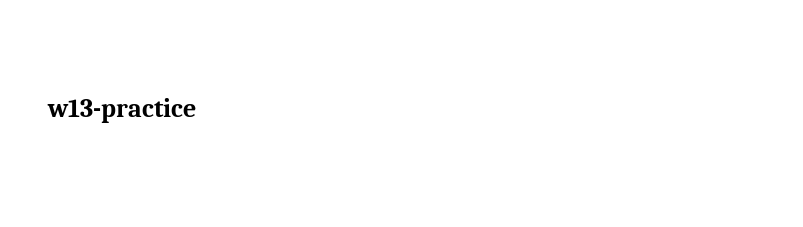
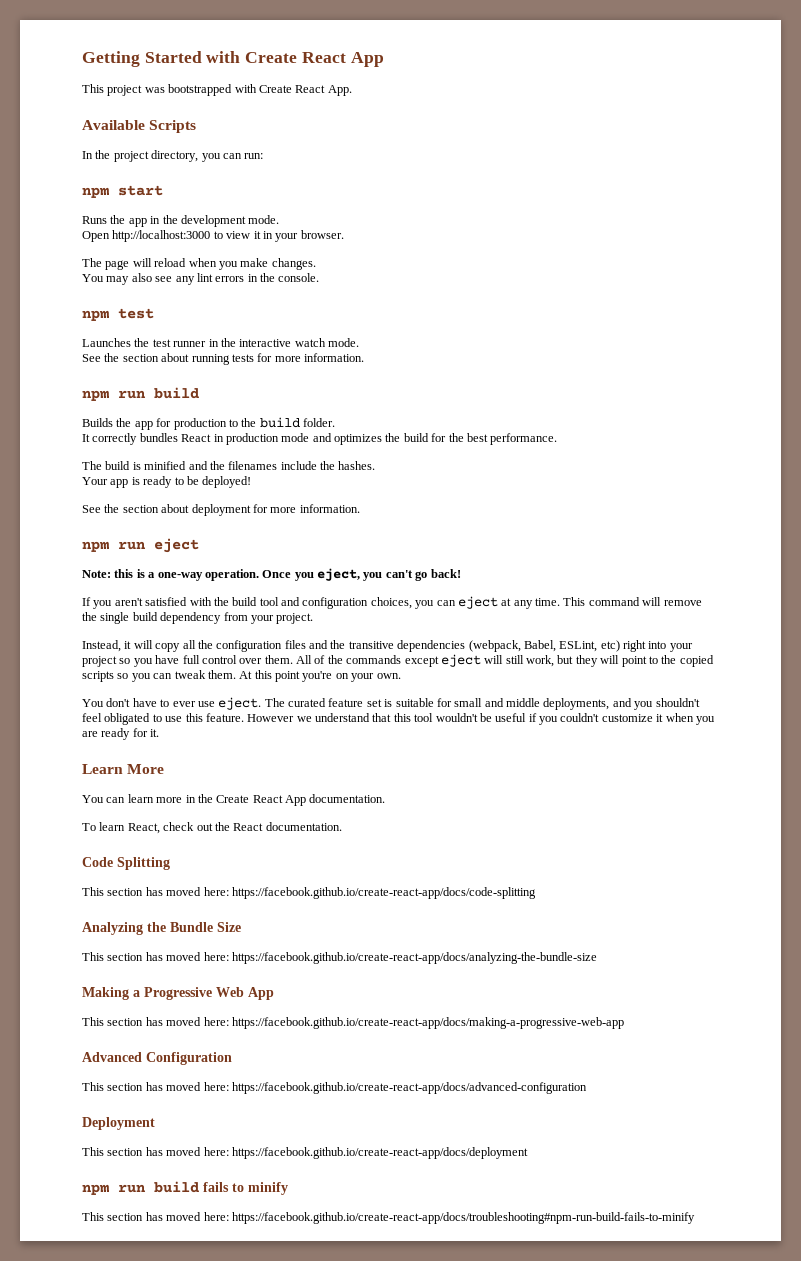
[47,98,196,123] w13-practice -> [82,51,384,67] [82,84,352,96] [82,120,197,133] [82,150,264,162] [82,185,163,198] [82,215,280,227] [82,230,344,242] [82,258,316,270] [82,273,320,285] [82,308,154,321] [82,338,359,347] [82,353,364,365] [82,387,199,401] [82,417,335,430] [82,433,558,445] [82,461,376,470] [82,476,252,488] [82,504,360,516] [82,538,199,553] [82,568,461,581] [82,596,702,609] [82,612,314,624] [82,640,693,652] [82,654,714,667] [82,670,401,682] [82,697,700,710] [82,713,715,725] [82,728,160,740] [82,764,165,774] [82,794,386,806] [82,822,342,834] [82,857,170,870] [82,887,536,899] [82,922,241,935] [82,952,597,964] [82,987,274,1000] [82,1017,624,1029] [82,1052,232,1065] [82,1082,587,1094] [82,1117,155,1130] [82,1147,528,1159] [82,1181,288,1195] [82,1212,695,1224] Getting Started with Create React App // This project was bootstrapped with Create React App. // Available Scripts // In the project directory, you can run: // npm start // Runs the app in the development mode. // Open http://localhost:3000 to view it in your browser. // The page will reload when you make changes. // You may also see any lint errors in the console. // npm test // Launches the test runner in the interactive watch mode. // See the section about running tests for more information. // npm run build // Builds the app for production to the build folder. // It correctly bundles React in production mode and optimizes the build for the best performance. // The build is minified and the filenames include the hashes. // Your app is ready to be deployed! // See the section about deployment for more information. // npm run eject // Note: this is a one-way operation. Once you eject, you can't go back! // If you aren't satisfied with the build tool and configuration choices, you can eject at any time. This command will remove the single build dependency from your project. // Instead, it will copy all the configuration files and the transitive dependencies (webpack, Babel, ESLint, etc) right into your project so you have full control over them. All of the commands except eject will still work, but they will point to the copied scripts so you can tweak them. At this point you're on your own. // You don't have to ever use eject. The curated feature set is suitable for small and middle deployments, and you shouldn't feel obligated to use this feature. However we understand that this tool wouldn't be useful if you couldn't customize it when you are ready for it. // Learn More // You can learn more in the Create React App documentation. // To learn React, check out the React documentation. // Code Splitting // This section has moved here: https://facebook.github.io/create-react-app/docs/code-splitting // Analyzing the Bundle Size // This section has moved here: https://facebook.github.io/create-react-app/docs/analyzing-the-bundle-size // Making a Progressive Web App // This section has moved here: https://facebook.github.io/create-react-app/docs/making-a-progressive-web-app // Advanced Configuration // This section has moved here: https://facebook.github.io/create-react-app/docs/advanced-configuration // Deployment // This section has moved here: https://facebook.github.io/create-react-app/docs/deployment // npm run build fails to minify // This section has moved here: https://facebook.github.io/create-react-app/docs/troubleshooting#npm-run-build-fails-to-minify

